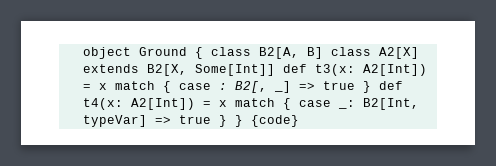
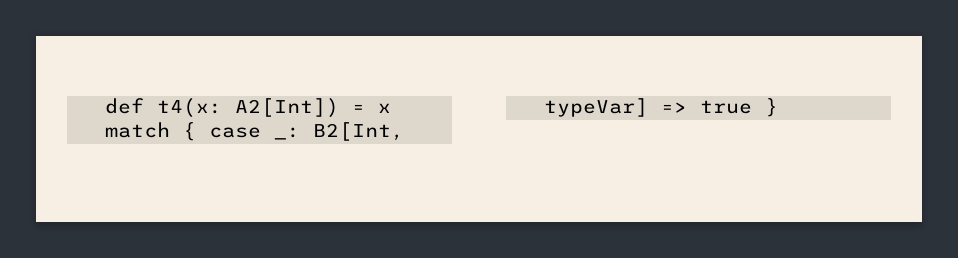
[82,47,419,59] [82,64,427,76] [82,81,371,93] object Ground { class B2[A, B] class A2[X] extends B2[X, Some[Int]] def t3(x: A2[Int]) = x match { case : B2[, _] => true } -> (105, 106) none
[234,115,299,127] } {code} -> (778, 107) none

